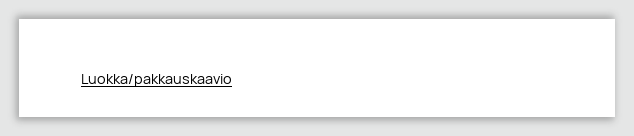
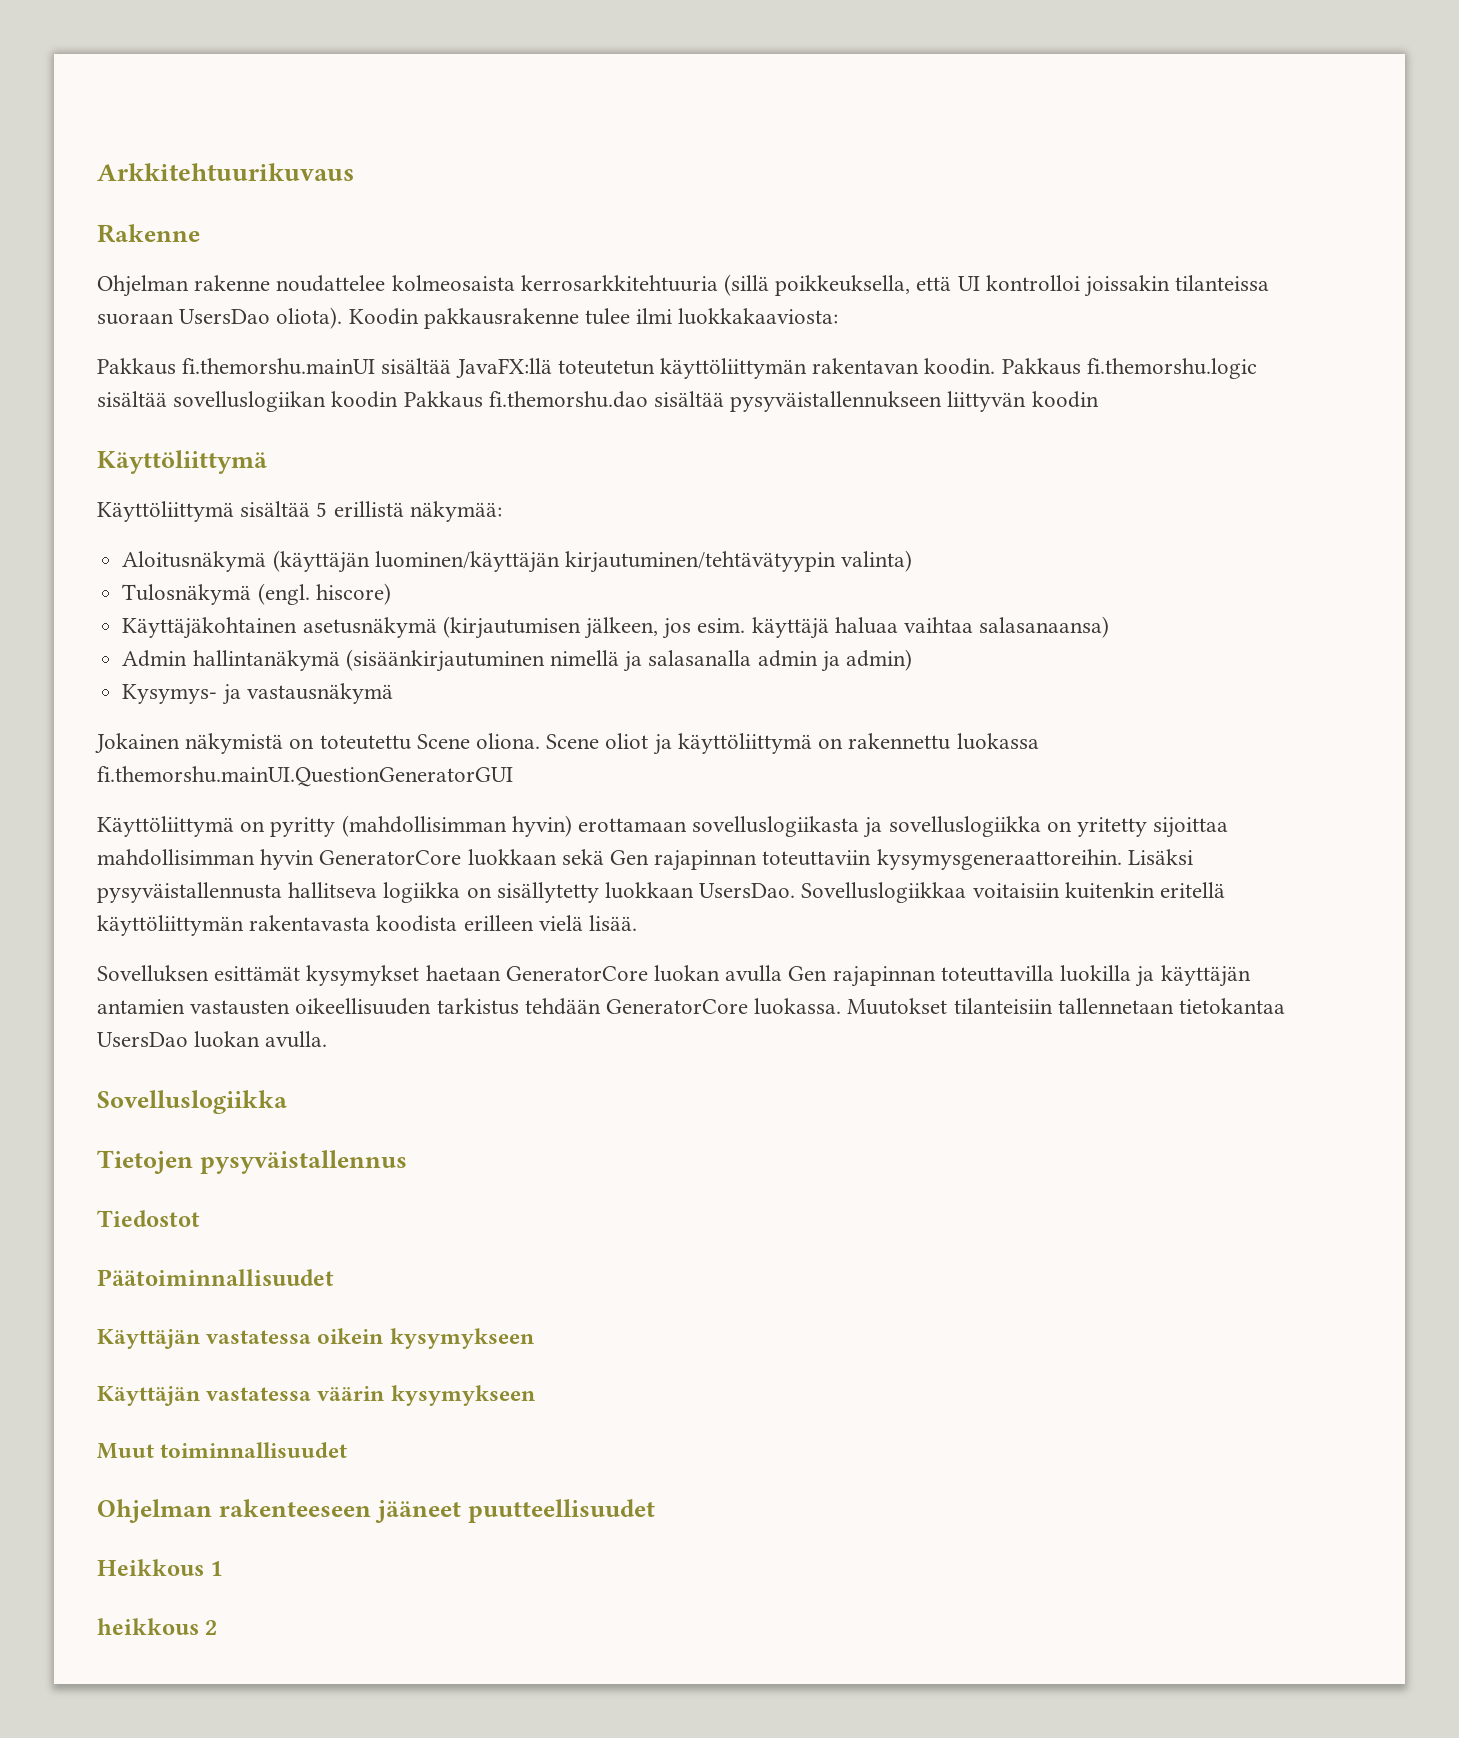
[81,74,232,87] Luokka/pakkauskaavio -> [97,163,354,181] [97,224,200,243] [97,274,1270,297] [97,307,839,329] [97,358,1257,379] [97,391,1099,412] [97,450,267,474] [97,501,502,522] [122,550,913,573] [122,583,391,605] [122,616,1110,639] [122,649,912,672] [122,683,393,705] [95,733,1039,755] [97,766,513,787] [97,815,1229,838] [97,849,1193,871] [97,882,1226,903] [97,915,638,936] [97,965,1251,987] [97,998,1286,1015] [97,1031,328,1048] [97,1090,287,1114] [97,1150,407,1174] [97,1210,200,1227] [97,1269,334,1286] [97,1328,534,1349] [97,1385,535,1406] [97,1442,348,1459] [97,1499,655,1523] [97,1559,223,1576] [97,1618,218,1635] Arkkitehtuurikuvaus // Rakenne // Ohjelman rakenne noudattelee kolmeosaista kerrosarkkitehtuuria (sillä poikkeuksella, että UI kontrolloi joissakin tilanteissa suoraan UsersDao oliota). Koodin pakkausrakenne tulee ilmi luokkakaaviosta: // Pakkaus fi.themorshu.mainUI sisältää JavaFX:llä toteutetun käyttöliittymän rakentavan koodin. Pakkaus fi.themorshu.logic sisältää sovelluslogiikan koodin Pakkaus fi.themorshu.dao sisältää pysyväistallennukseen liittyvän koodin // Käyttöliittymä // Käyttöliittymä sisältää 5 erillistä näkymää: // Aloitusnäkymä (käyttäjän luominen/käyttäjän kirjautuminen/tehtävätyypin valinta) // Tulosnäkymä (engl. hiscore) // Käyttäjäkohtainen asetusnäkymä (kirjautumisen jälkeen, jos esim. käyttäjä haluaa vaihtaa salasanaansa) // Admin hallintanäkymä (sisäänkirjautuminen nimellä ja salasanalla admin ja admin) // Kysymys- ja vastausnäkymä // Jokainen näkymistä on toteutettu Scene oliona. Scene oliot ja käyttöliittymä on rakennettu luokassa fi.themorshu.mainUI.QuestionGeneratorGUI // Käyttöliittymä on pyritty (mahdollisimman hyvin) erottamaan sovelluslogiikasta ja sovelluslogiikka on yritetty sijoittaa mahdollisimman hyvin GeneratorCore luokkaan sekä Gen rajapinnan toteuttaviin kysymysgeneraattoreihin. Lisäksi pysyväistallennusta hallitseva logiikka on sisällytetty luokkaan UsersDao. Sovelluslogiikkaa voitaisiin kuitenkin eritellä käyttöliittymän rakentavasta koodista erilleen vielä lisää. // Sovelluksen esittämät kysymykset haetaan GeneratorCore luokan avulla Gen rajapinnan toteuttavilla luokilla ja käyttäjän antamien vastausten oikeellisuuden tarkistus tehdään GeneratorCore luokassa. Muutokset tilanteisiin tallennetaan tietokantaa UsersDao luokan avulla. // Sovelluslogiikka // Tietojen pysyväistallennus // Tiedostot // Päätoiminnallisuudet // Käyttäjän vastatessa oikein kysymykseen // Käyttäjän vastatessa väärin kysymykseen // Muut toiminnallisuudet // Ohjelman rakenteeseen jääneet puutteellisuudet // Heikkous 1 // heikkous 2

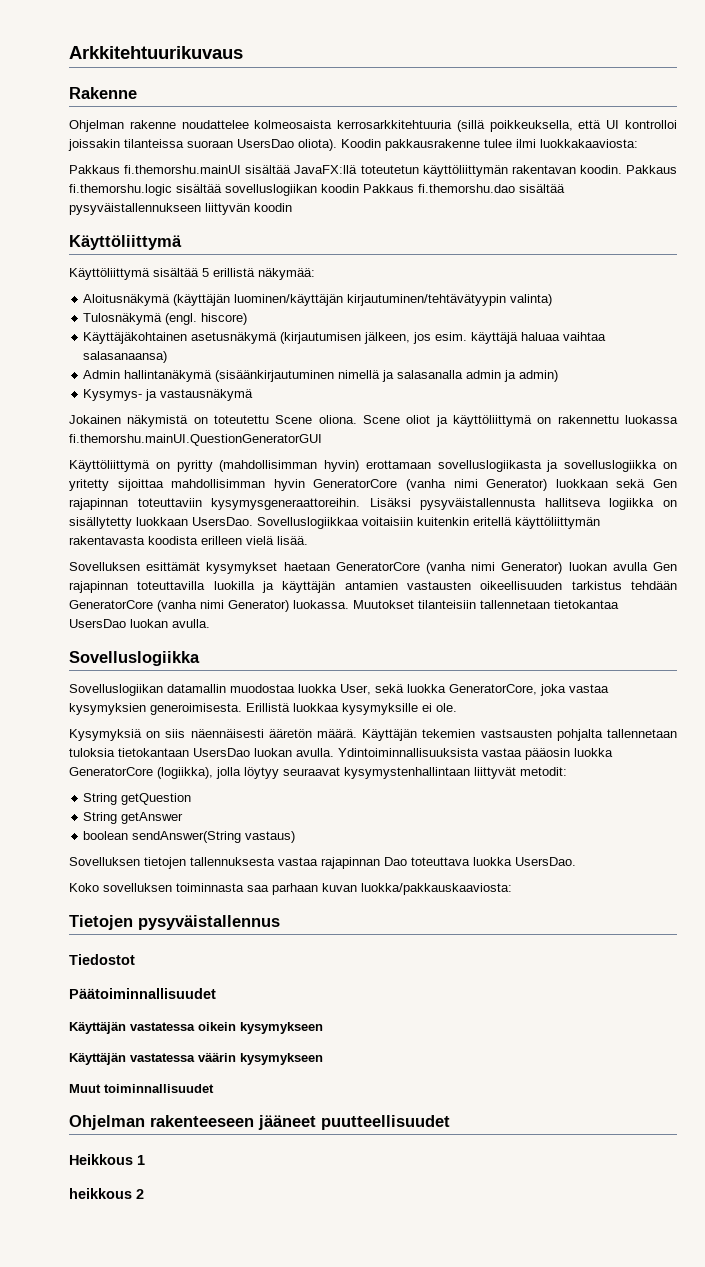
(462, 857) none -> [406,479,548,491] (vanha nimi Generator)
(648, 973) none -> [425,562,563,574] (vanha nimi Generator)
(749, 1006) none -> [157,600,289,612] (vanha nimi Generator)
(287, 1102) none -> [69,684,609,696] [69,703,457,715] [69,729,677,741] [69,748,613,760] [69,767,567,779] [83,793,192,805] [83,812,184,824] [83,831,296,843] [69,857,576,869] [69,883,512,895] // Sovelluslogiikan datamallin muodostaa luokka User, sekä luokka GeneratorCore, joka vastaa kysymyksien generoimisesta. Erillistä luokkaa kysymyksille ei ole. // Kysymyksiä on siis näennäisesti ääretön määrä. Käyttäjän tekemien vastsausten pohjalta tallennetaan tuloksia tietokantaan UsersDao luokan avulla. Ydintoiminnallisuuksista vastaa pääosin luokka GeneratorCore (logiikka), jolla löytyy seuraavat kysymystenhallintaan liittyvät metodit: // String getQuestion // String getAnswer // boolean sendAnswer(String vastaus) // Sovelluksen tietojen tallennuksesta vastaa rajapinnan Dao toteuttava luokka UsersDao. // Koko sovelluksen toiminnasta saa parhaan kuvan luokka/pakkauskaaviosta:

